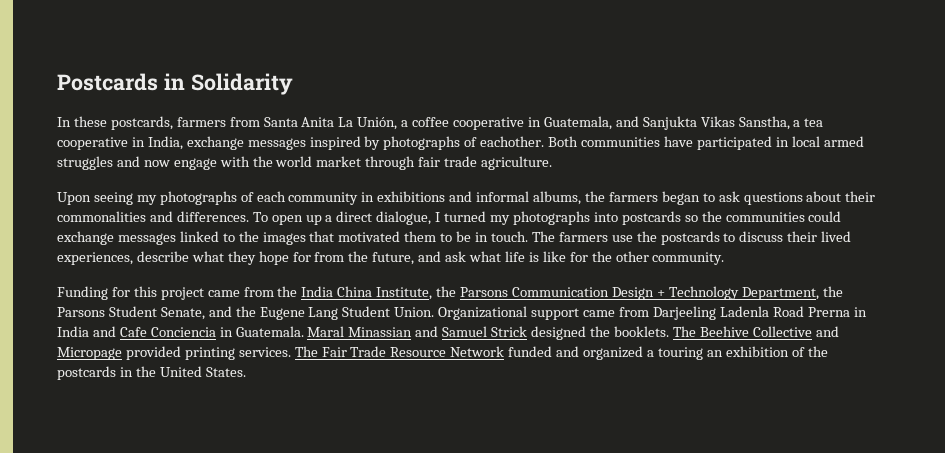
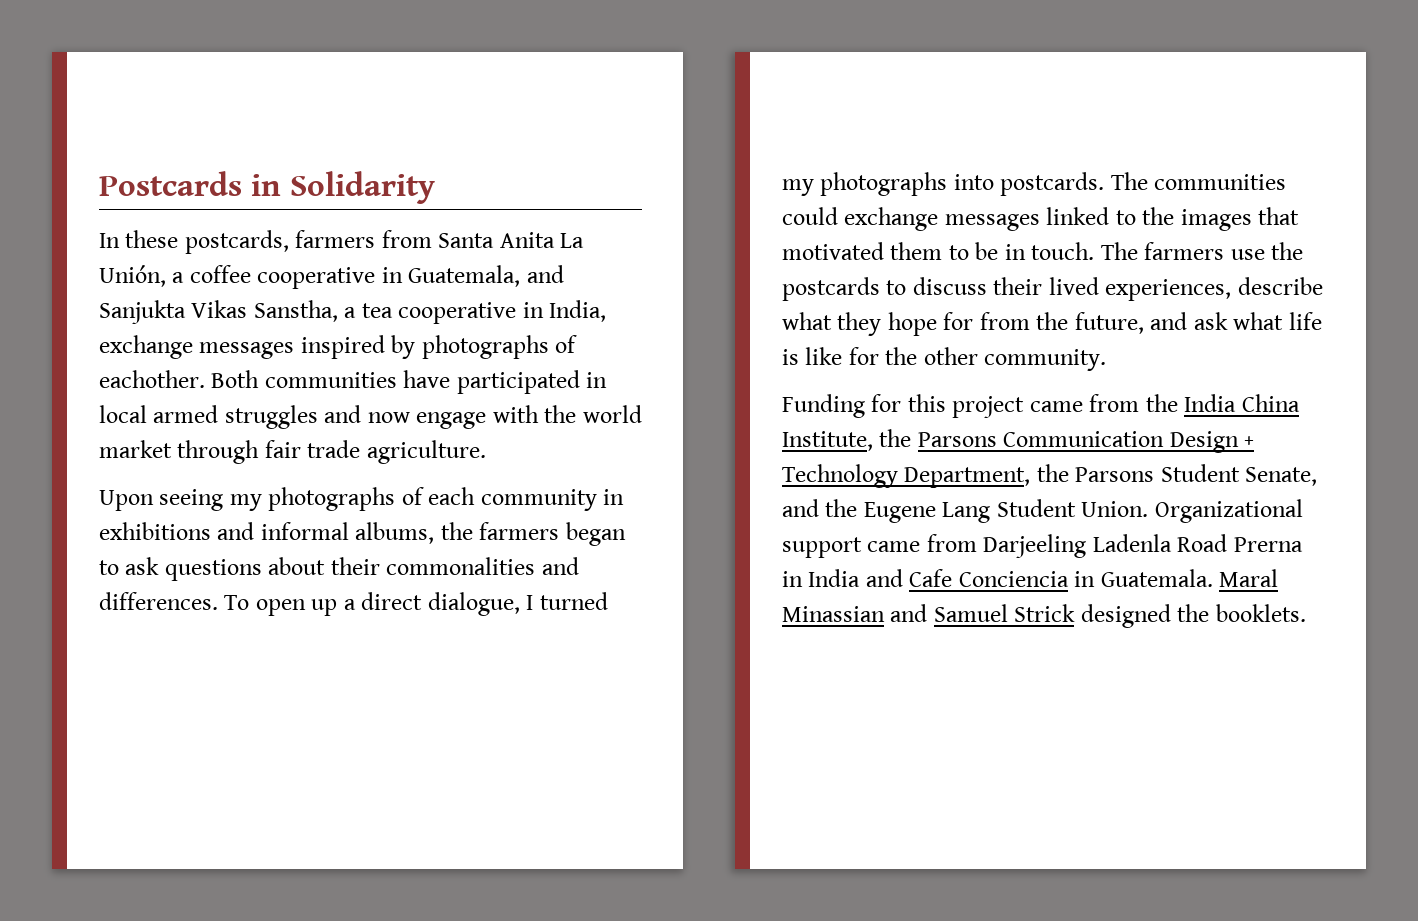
[621,211,722,225] postcards so the -> [1000,172,1148,196] postcards. The
[672,326,839,337] [57,346,828,360] [57,366,246,380] The Beehive Collective and Micropage provided printing services. The Fair Trade Resource Network funded and organized a touring an exhibition of the postcards in the United States. -> (1306, 613) none

